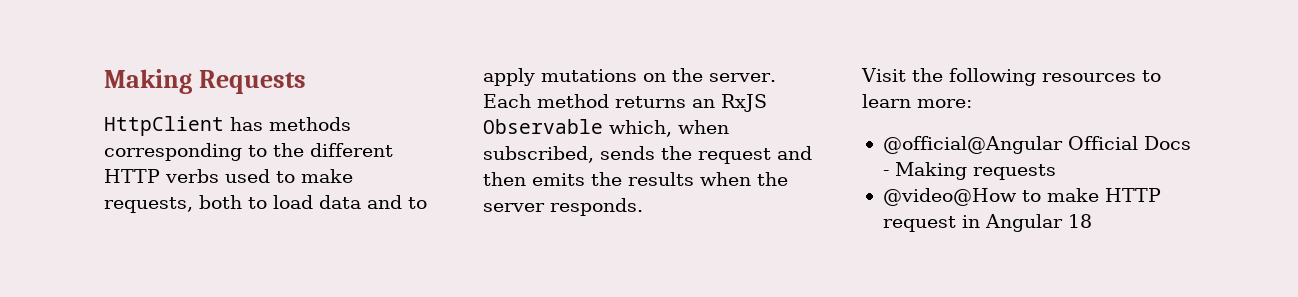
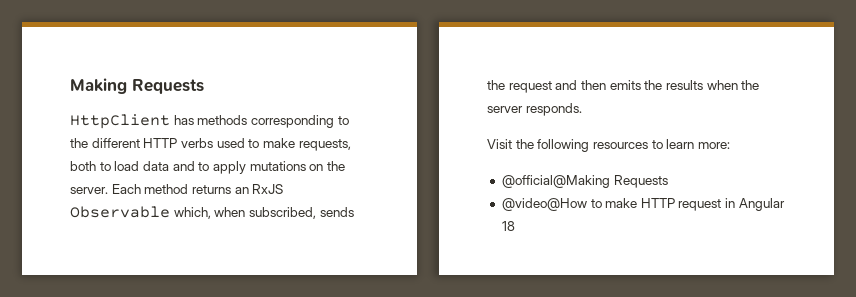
[882,136,1191,154] [882,162,1056,180] @official@Angular Official Docs - Making requests -> [501,175,668,188] @official@Making Requests

